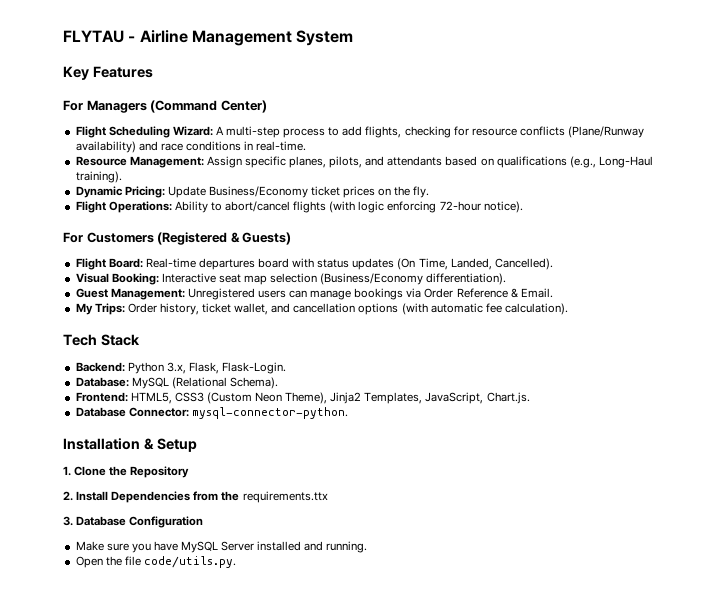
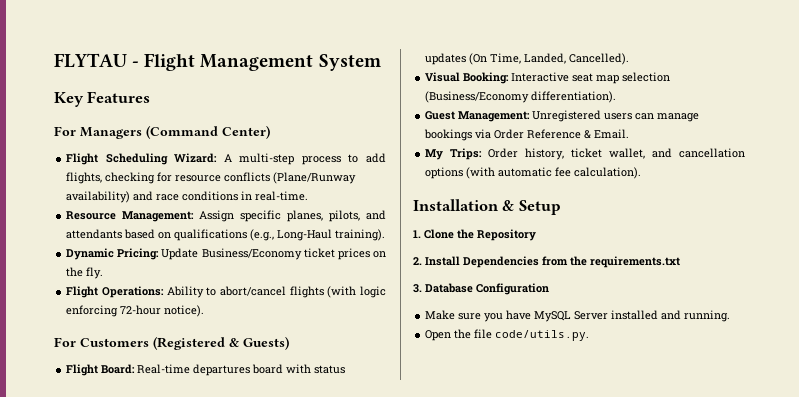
[139,30,188,43] Airline -> [144,53,196,71] Flight
[63,334,140,346] [75,362,287,374] [75,377,278,389] [75,392,530,404] [75,407,348,419] // Tech Stack // Backend: Python 3.x, Flask, Flask-Login. // Database: MySQL (Relational Schema). // Frontend: HTML5, CSS3 (Custom Neon Theme), Jinja2 Templates, JavaScript, Chart.js. // Database Connector: mysql-connector-python. -> (642, 173) none
[242,491,328,503] requirements.ttx -> [590,256,680,268] requirements.txt

